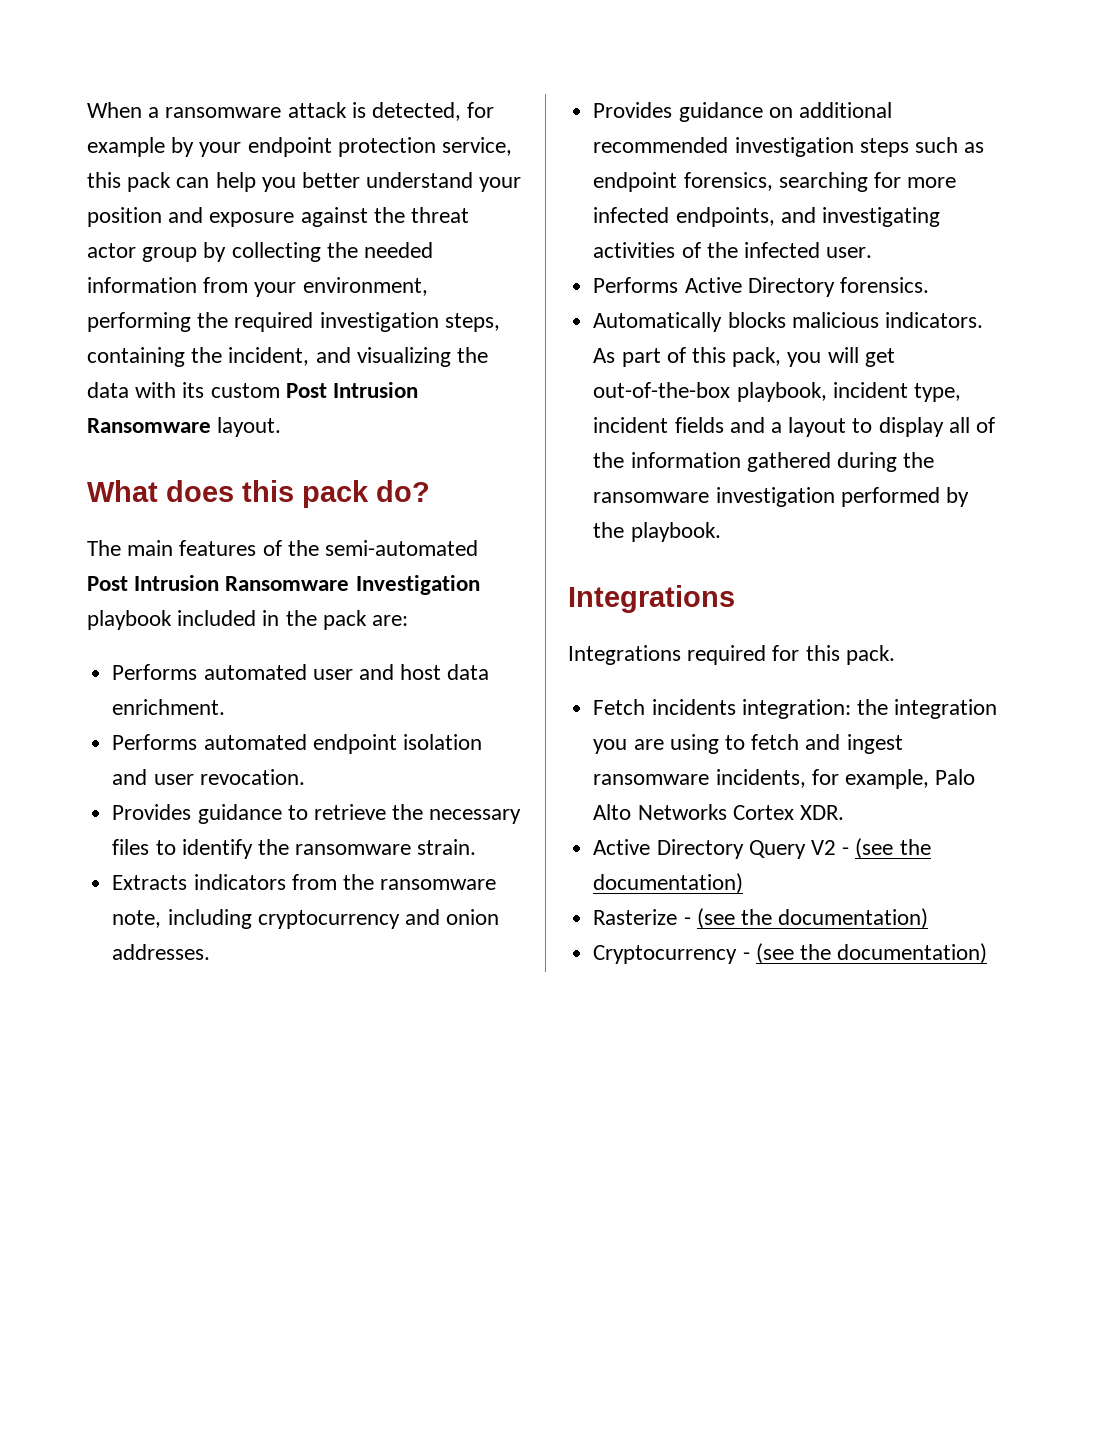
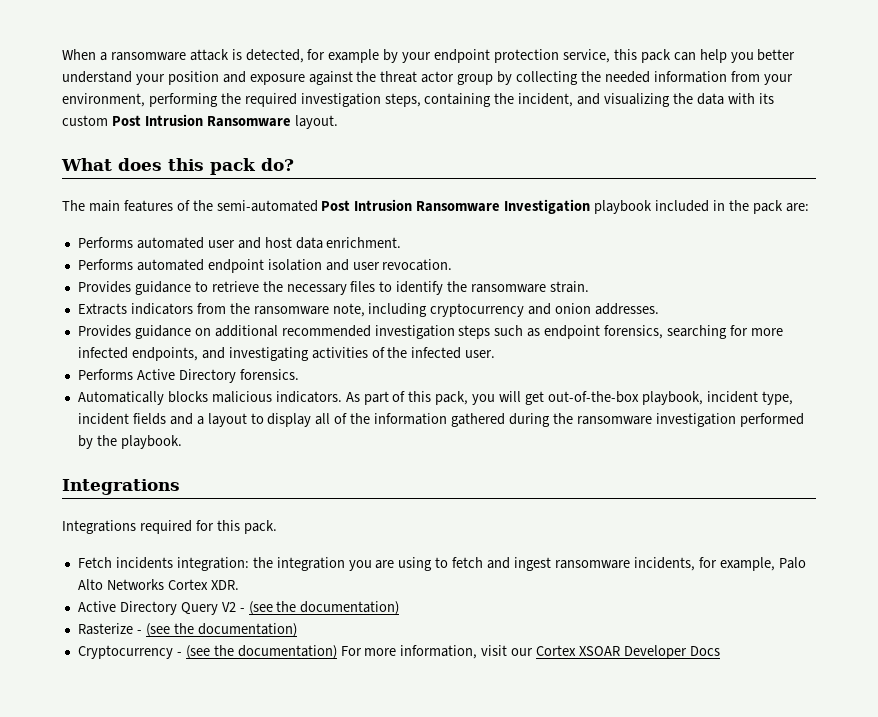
(988, 953) none -> [340,645,720,659] For more information, visit our Cortex XSOAR Developer Docs

